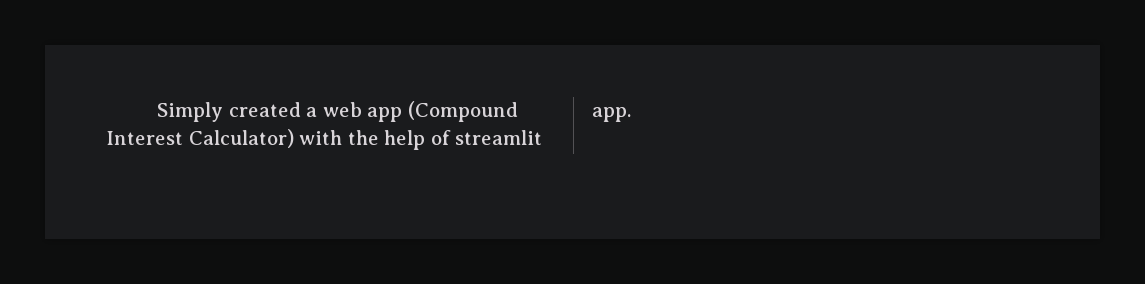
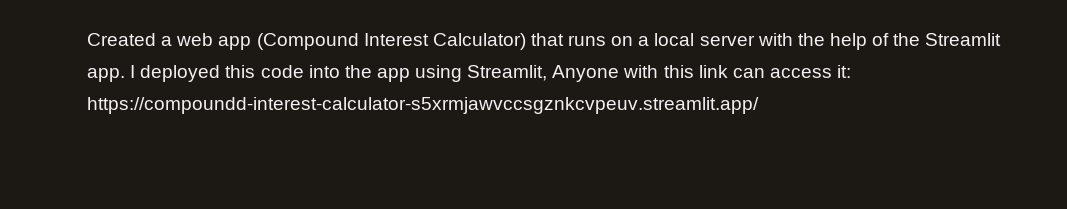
[157,102,301,122] Simply created -> [87,33,156,46] Created
[299,130,543,150] [592,107,631,122] with the help of streamlit app. -> [530,33,1002,50] [87,65,852,82] [87,97,759,114] that runs on a local server with the help of the Streamlit app. I deployed this code into the app using Streamlit, Anyone with this link can access it: https://compoundd-interest-calculator-s5xrmjawvccsgznkcvpeuv.streamlit.app/

